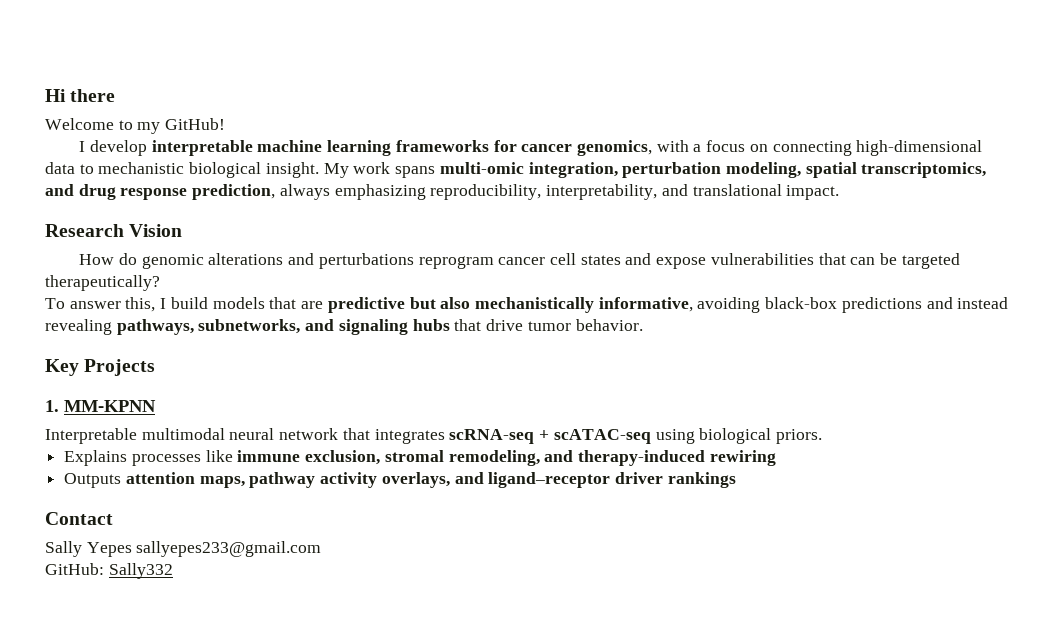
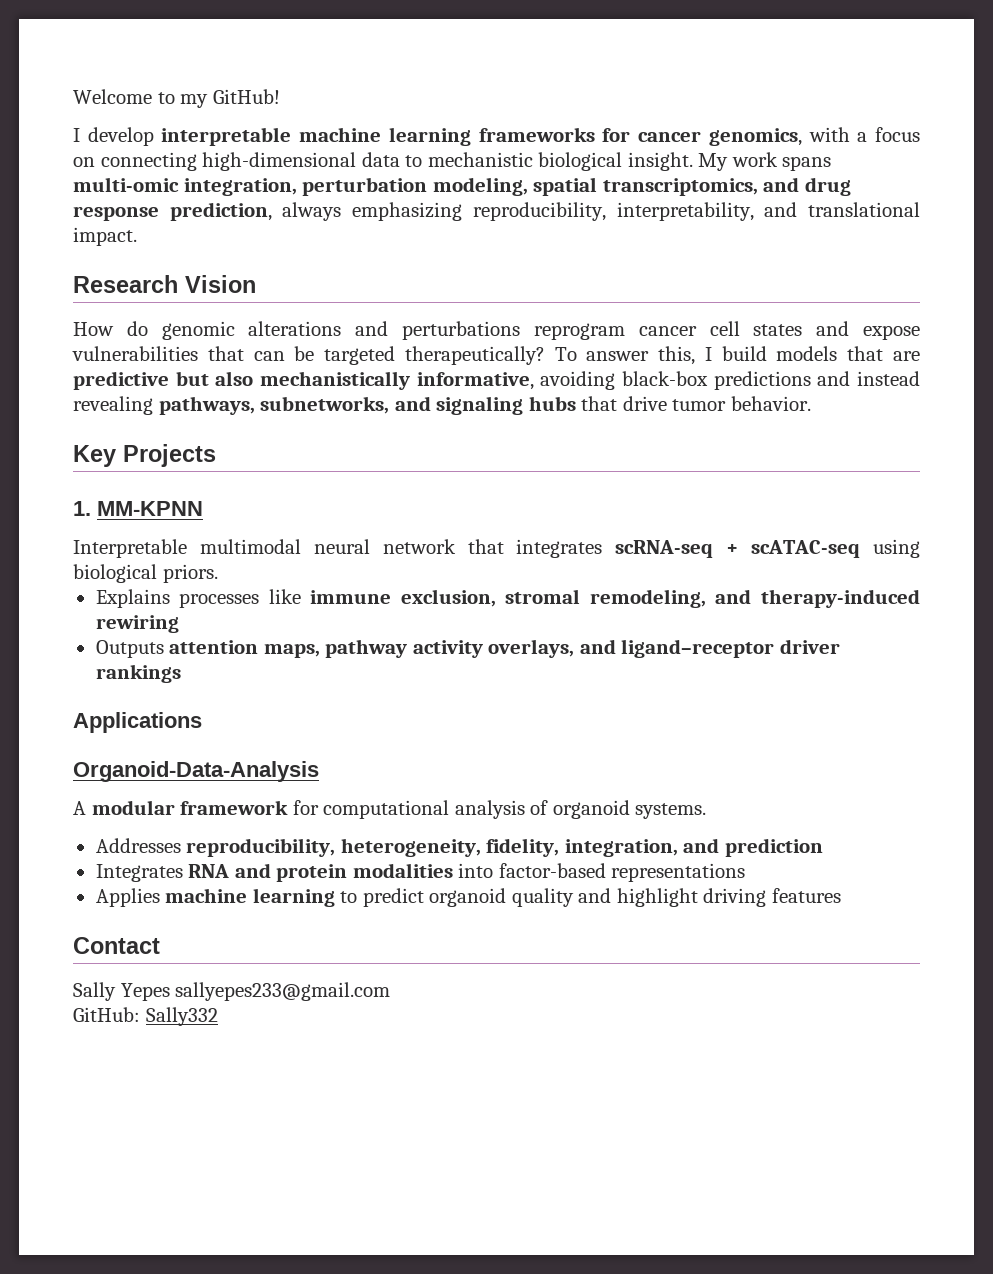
[45,89,116,102] Hi there // -> (73, 96) none
(160, 283) // -> (545, 355) none
(736, 480) none -> [73,712,202,733] [73,761,319,782] [73,800,707,819] [95,838,823,857] [95,863,746,882] [95,888,841,907] // Applications // Organoid-Data-Analysis // A modular framework for computational analysis of organoid systems. // Addresses reproducibility, heterogeneity, fidelity, integration, and prediction // Integrates RNA and protein modalities into factor-based representations // Applies machine learning to predict organoid quality and highlight driving features

